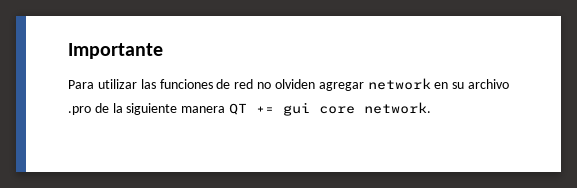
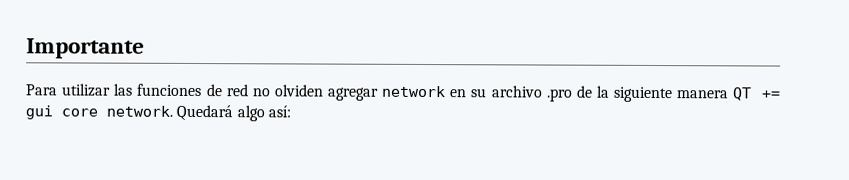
(431, 108) none -> [176,104,291,122] Quedará algo así:

